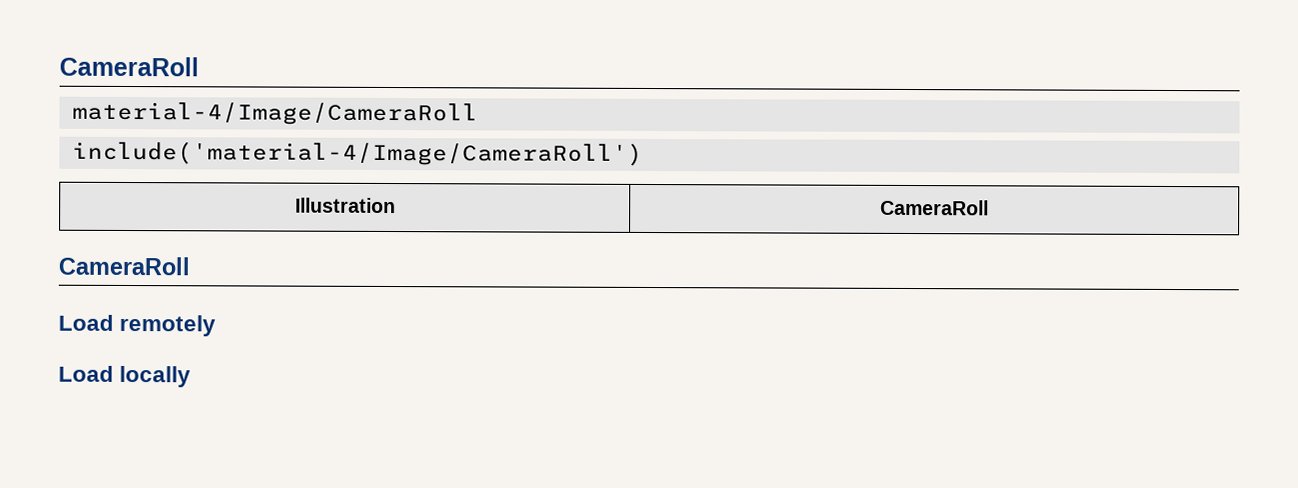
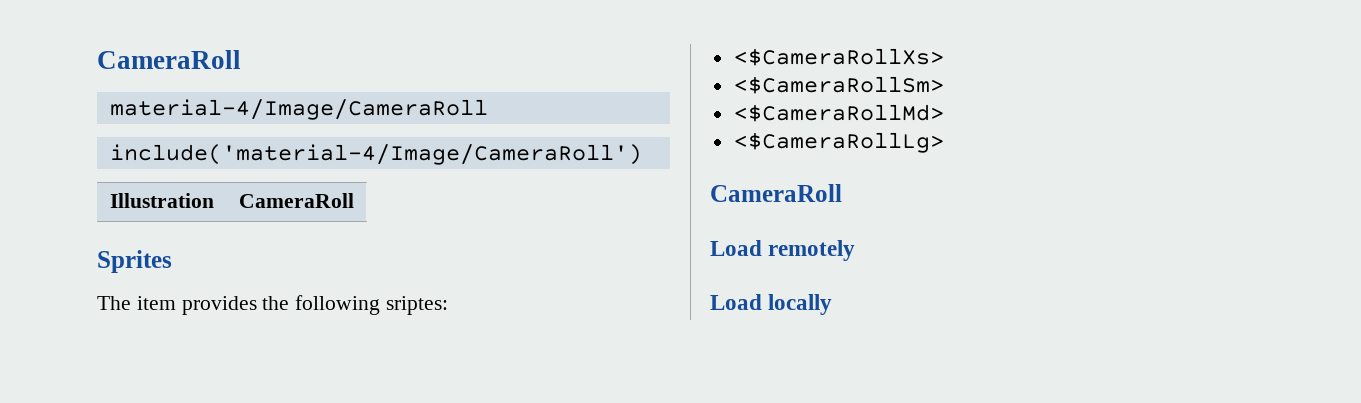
(989, 207) none -> [97,250,172,273] [97,295,449,315] [733,48,944,66] [733,76,944,94] [733,104,944,122] [733,132,944,153] // Sprites // The item provides the following sriptes: // <$CameraRollXs> // <$CameraRollSm> // <$CameraRollMd> // <$CameraRollLg>

